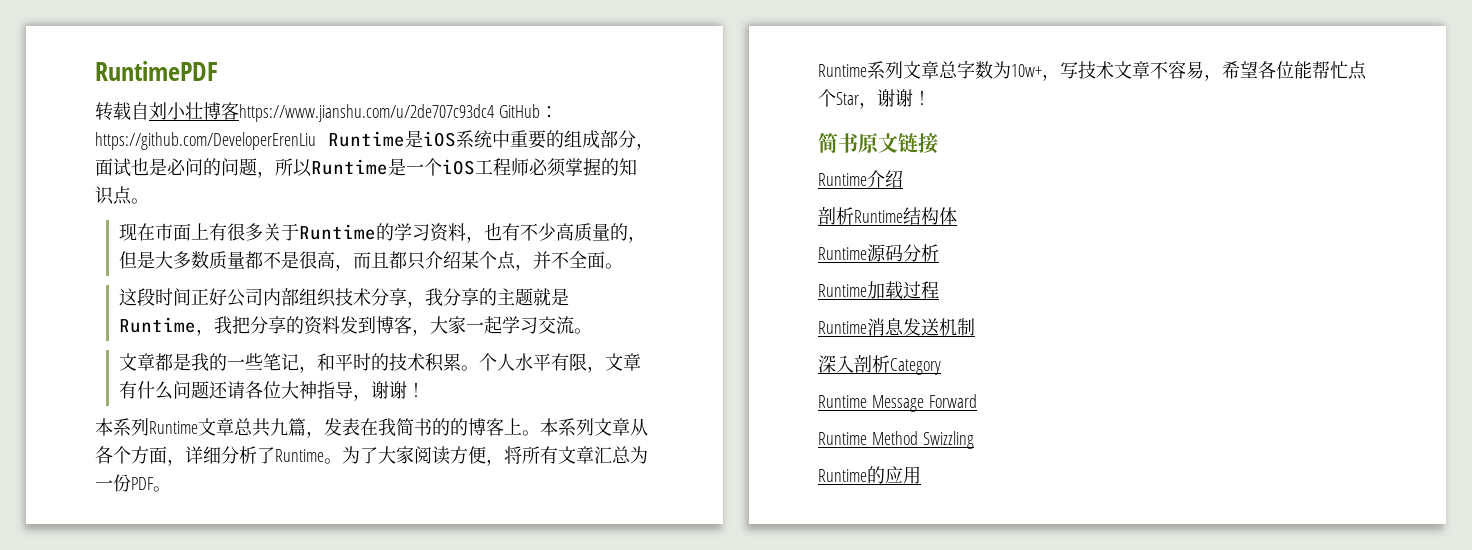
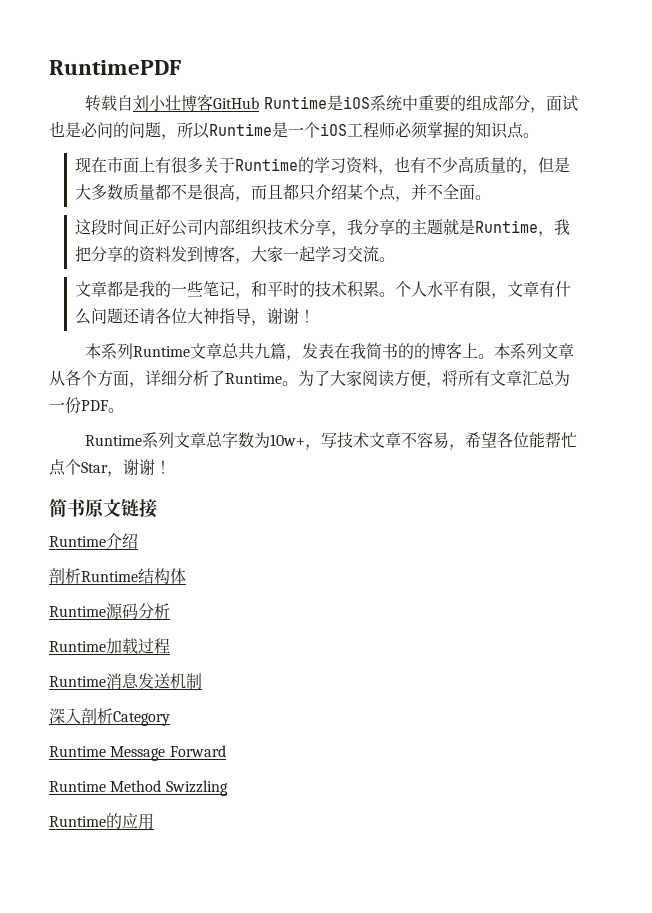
[239,104,558,122] [95,132,316,150] https://www.jianshu.com/u/2de707c93dc4 GitHub：https://github.com/DeveloperErenLiu -> [213,97,260,109] GitHub

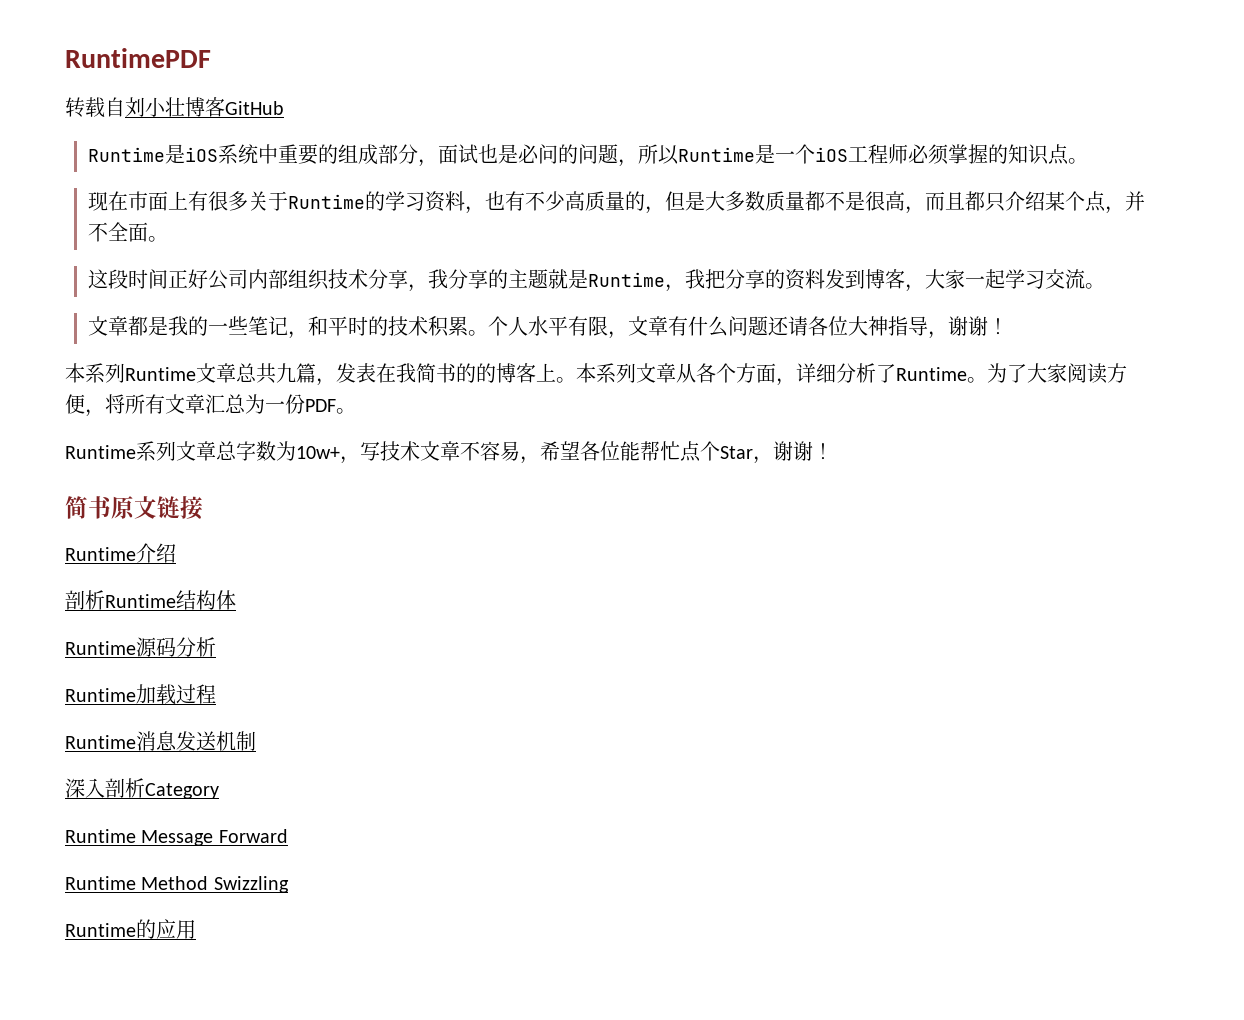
(260, 103) none -> (284, 108) //

